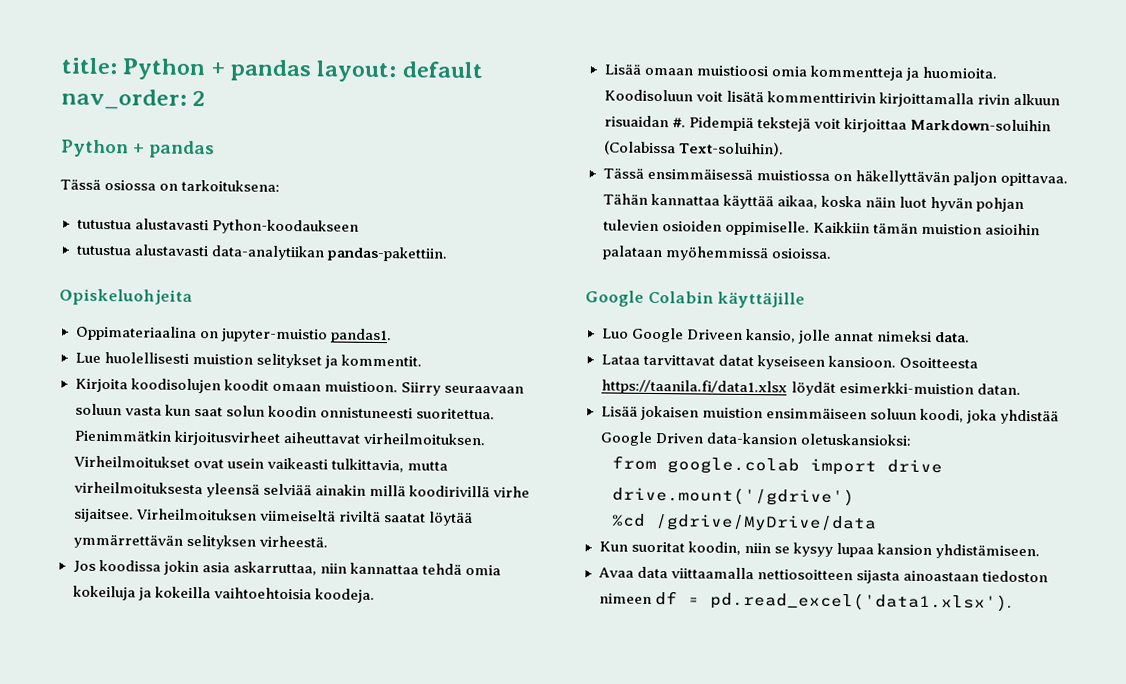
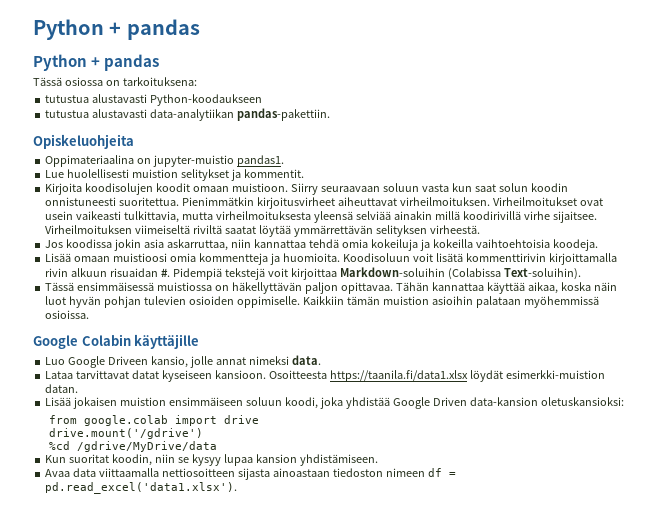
[61,57,484,83] [61,88,206,110] title: Python + pandas layout: default nav_order: 2 -> [33,19,200,40] Python + pandas

